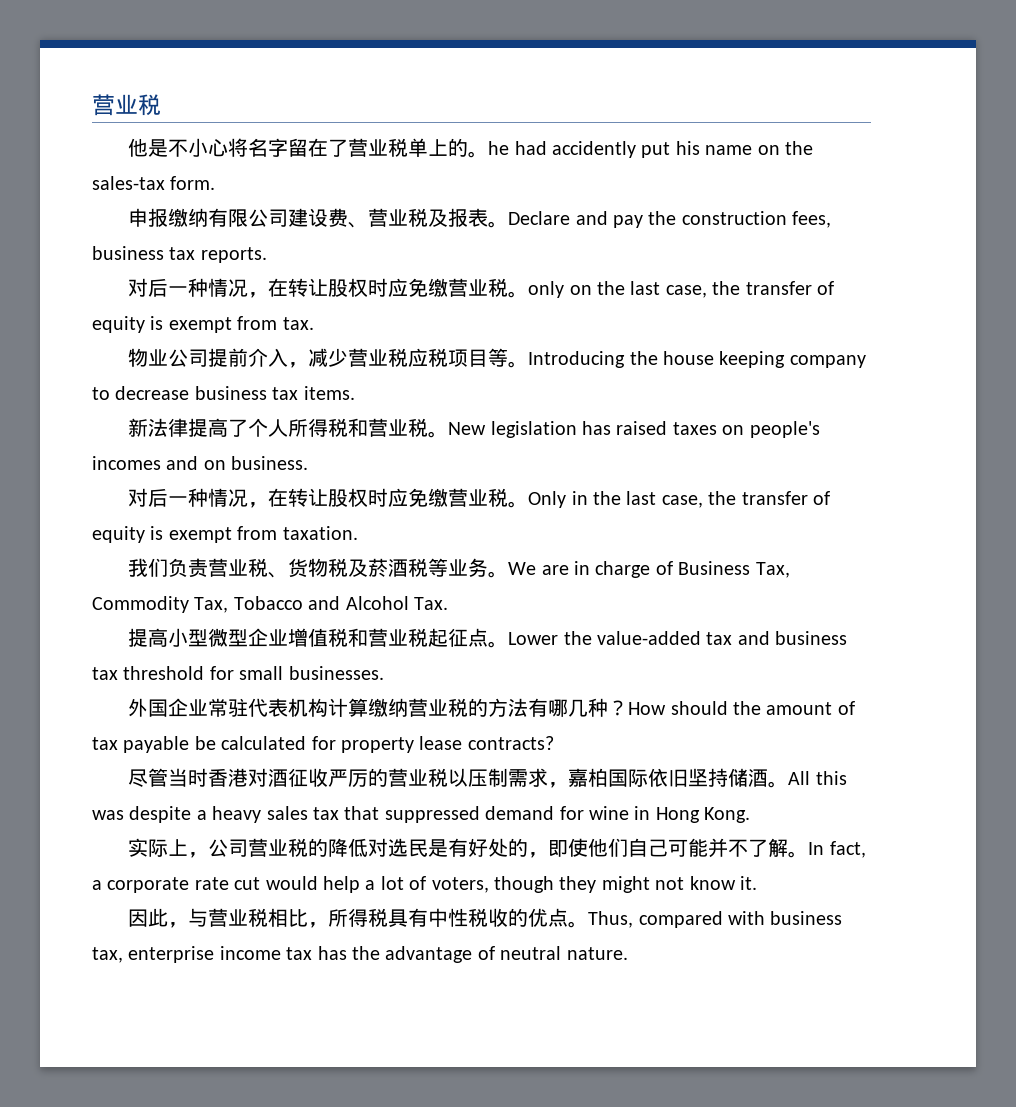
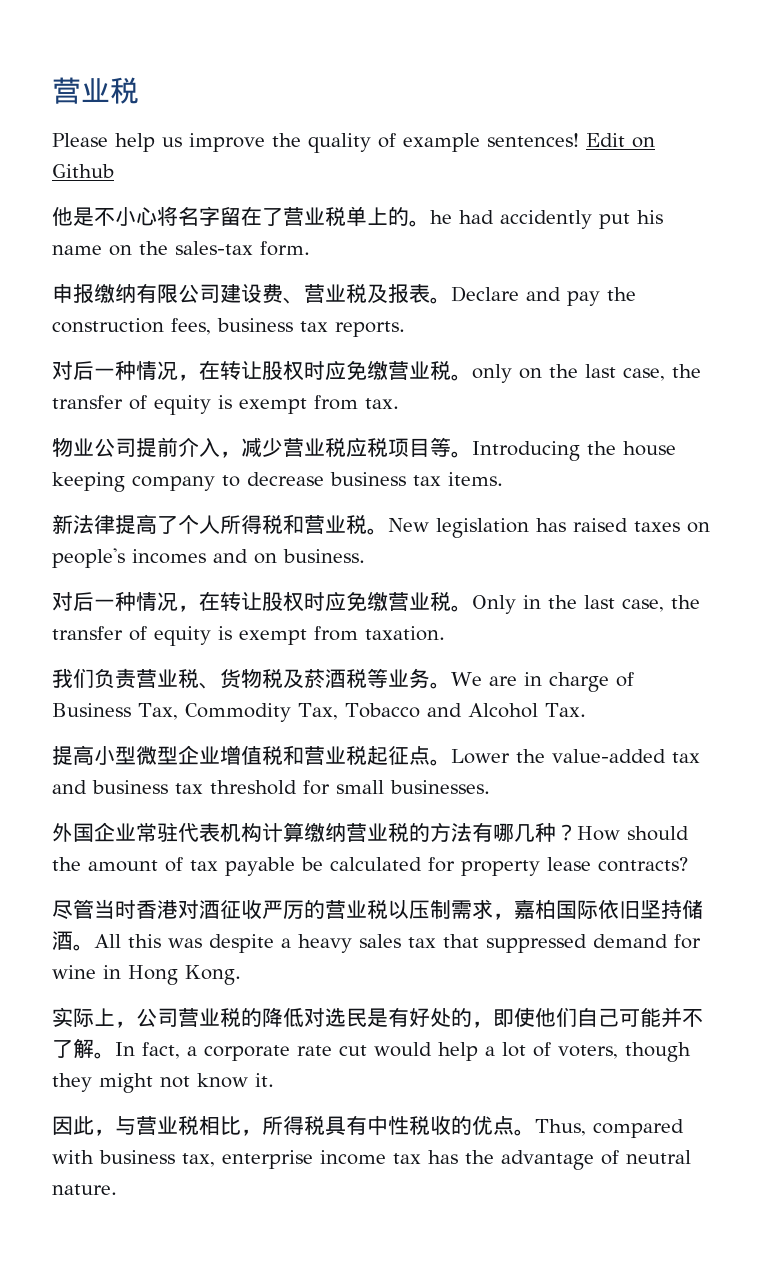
[92,94,161,116] 营业税 -> [52,77,139,104] [52,133,655,153] [52,164,114,178] 营业税 // Please help us improve the quality of example sentences! Edit on Github

